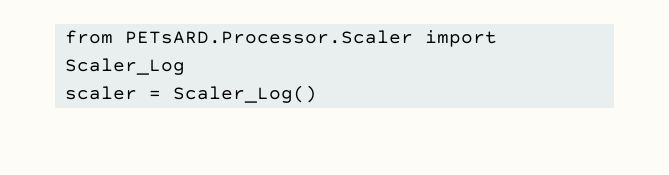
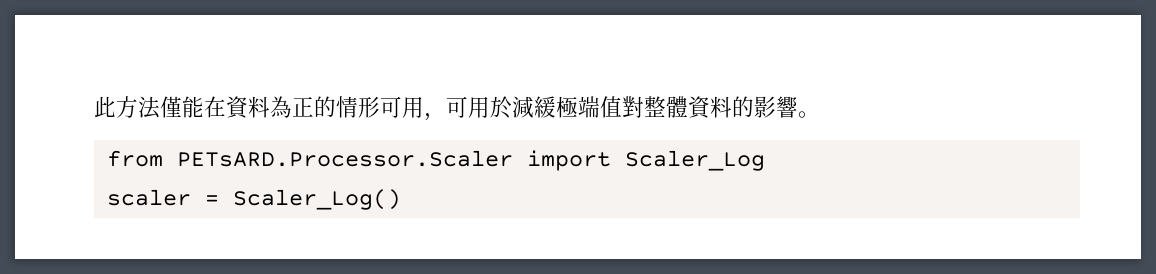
(64, 37) none -> [94,96,820,121] 此方法僅能在資料為正的情形可用，可用於減緩極端值對整體資料的影響。 //

